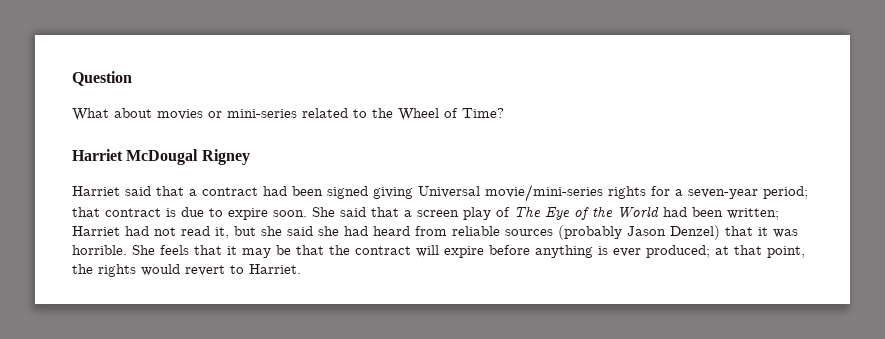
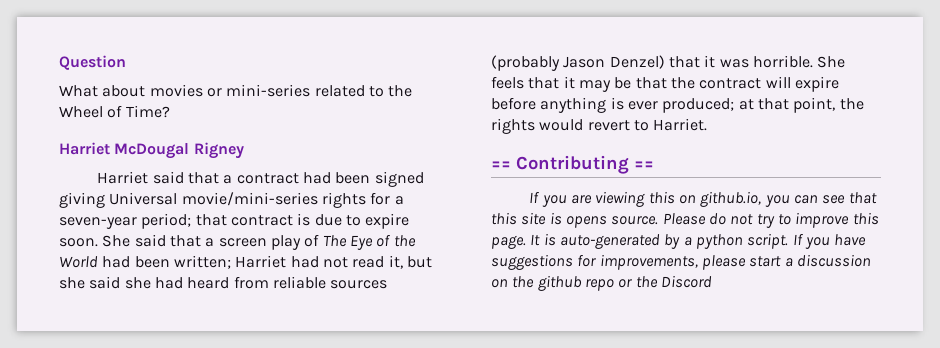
(301, 269) none -> [491,155,654,174] [529,191,877,207] [491,212,879,228] [491,233,867,249] [491,254,871,270] [491,275,712,291] // == Contributing == // If you are viewing this on github.io, you can see that this site is opens source. Please do not try to improve this page. It is auto-generated by a python script. If you have suggestions for improvements, please start a discussion on the github repo or the Discord

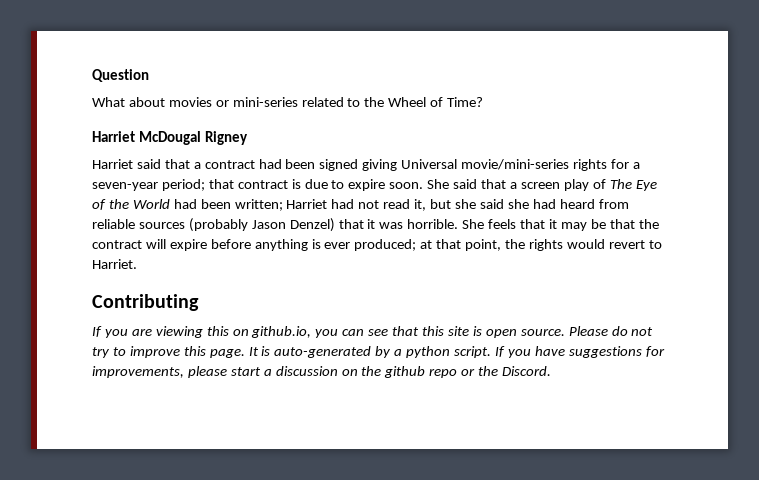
[491,161,511,169] == -> (137, 264) none
[634,161,654,169] == -> (199, 302) none
[565,216,607,228] opens -> [485,329,517,338] open
[660,275,712,288] Discord -> [502,366,552,376] Discord.

